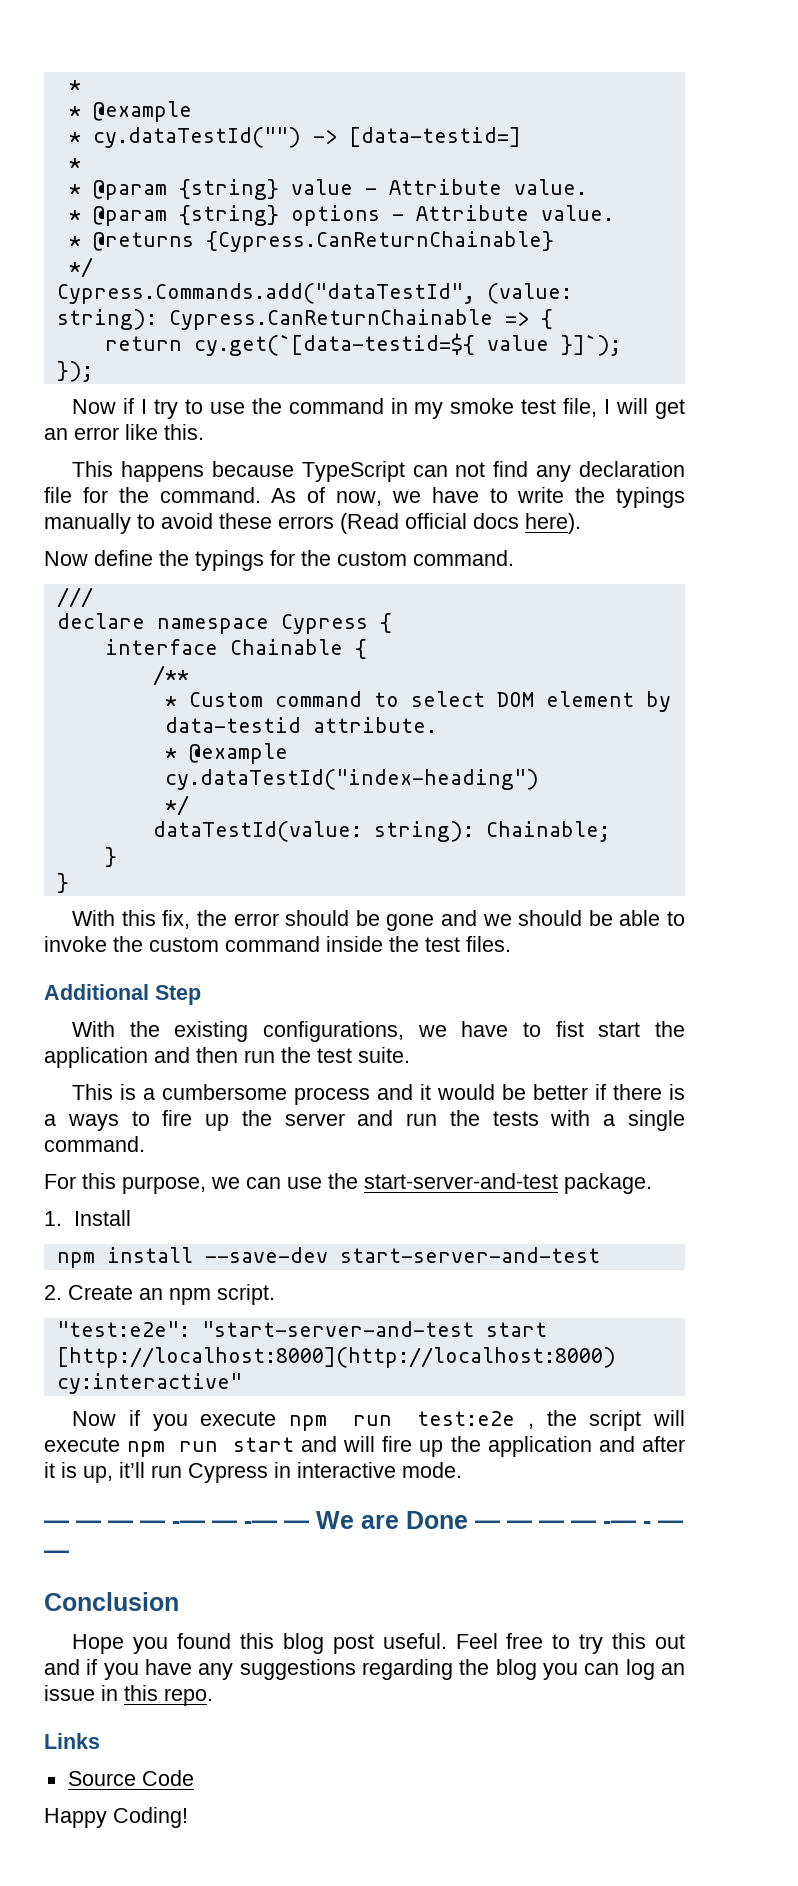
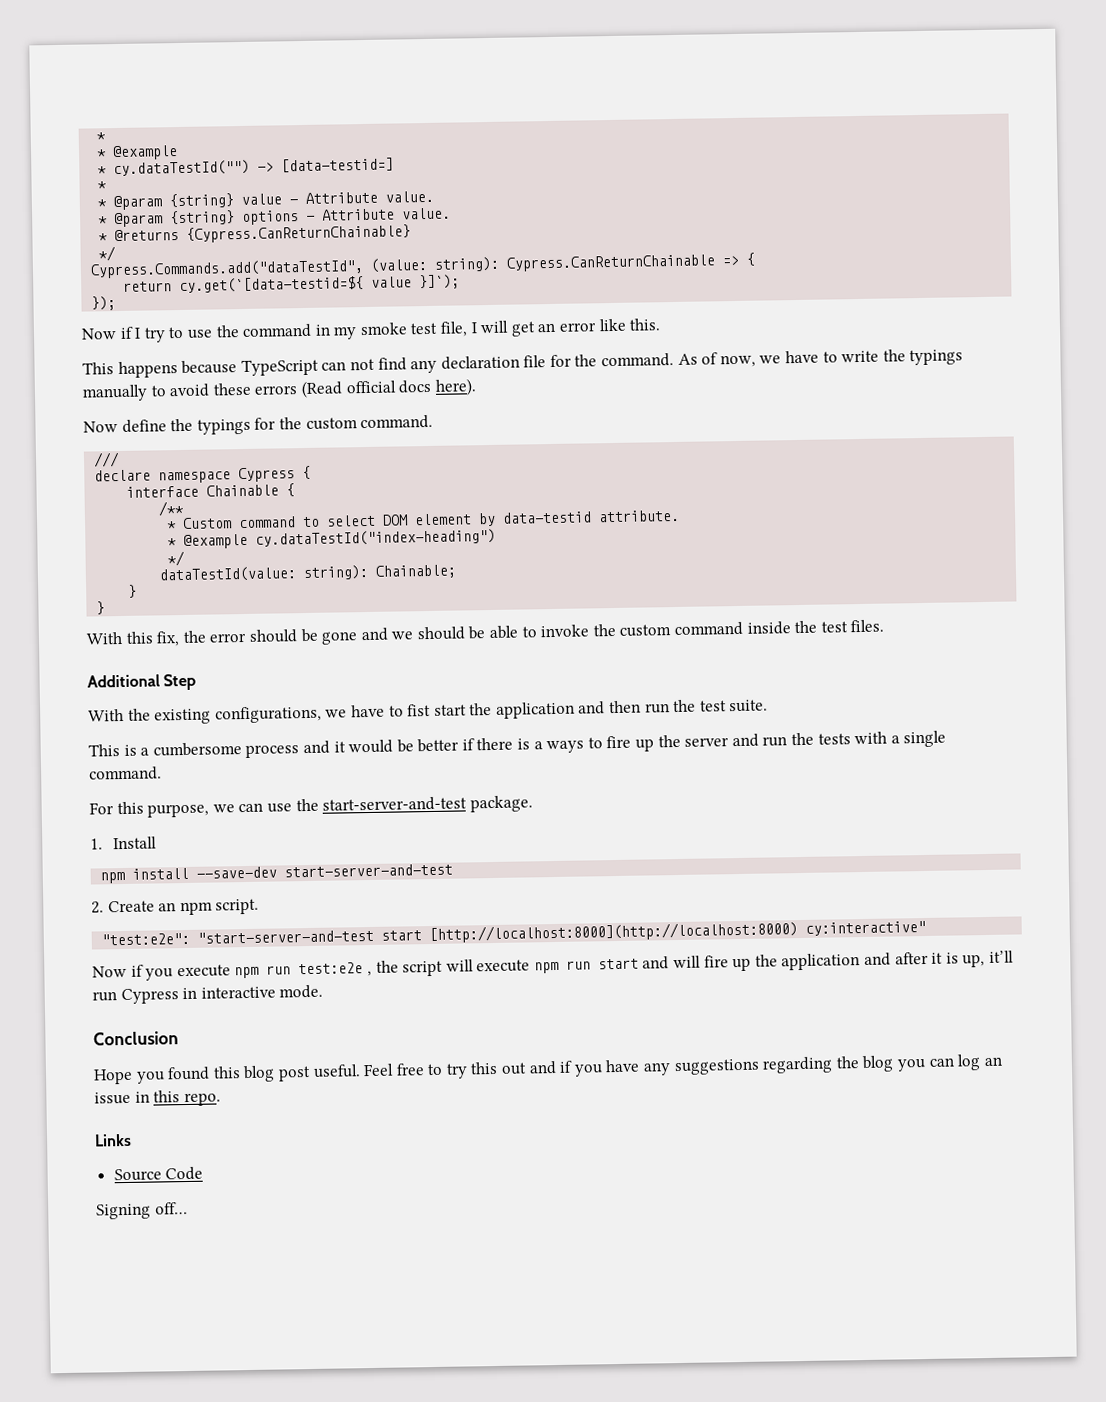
[44,1511,683,1529] [44,1550,69,1559] // — — — — -— — -— — We are Done — — — — -— - — — -> (324, 991) none
[44,1807,188,1828] Happy Coding! -> [96,1202,188,1220] Signing off…

